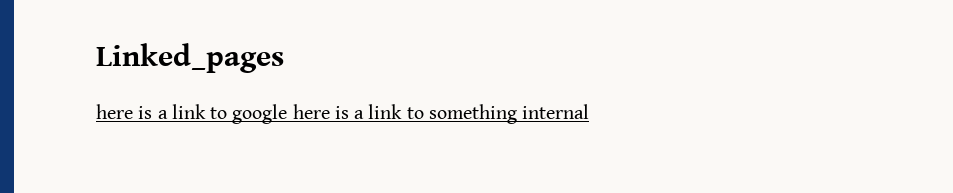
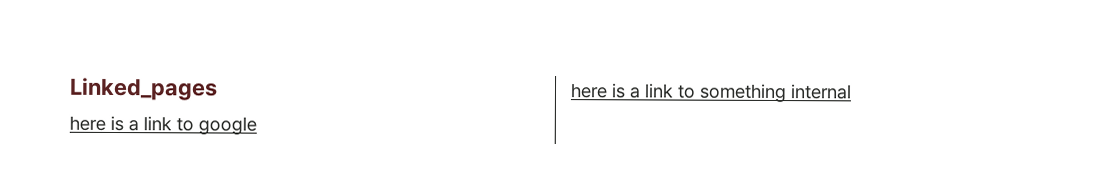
(288, 114) none -> (257, 125) //

